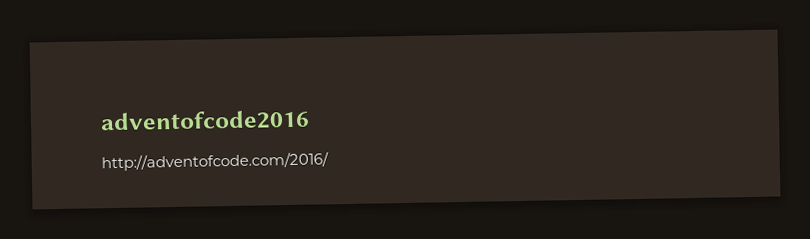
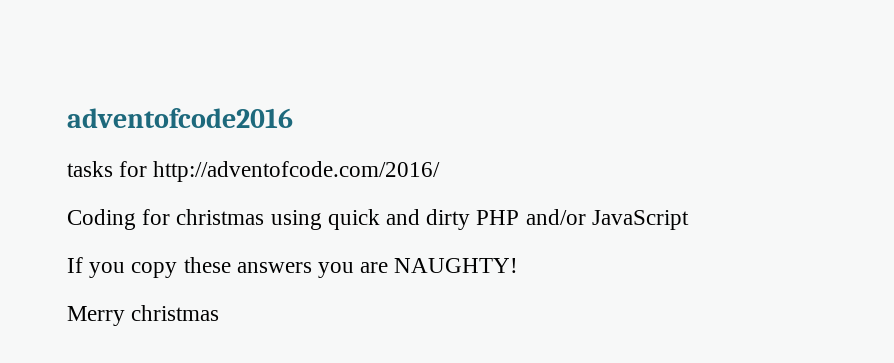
(310, 120) none -> [67,161,148,177] tasks for
(329, 161) none -> [67,209,689,230] [67,257,519,278] [67,305,220,326] // Coding for christmas using quick and dirty PHP and/or JavaScript // If you copy these answers you are NAUGHTY! // Merry christmas

